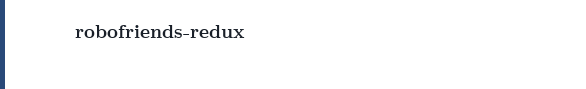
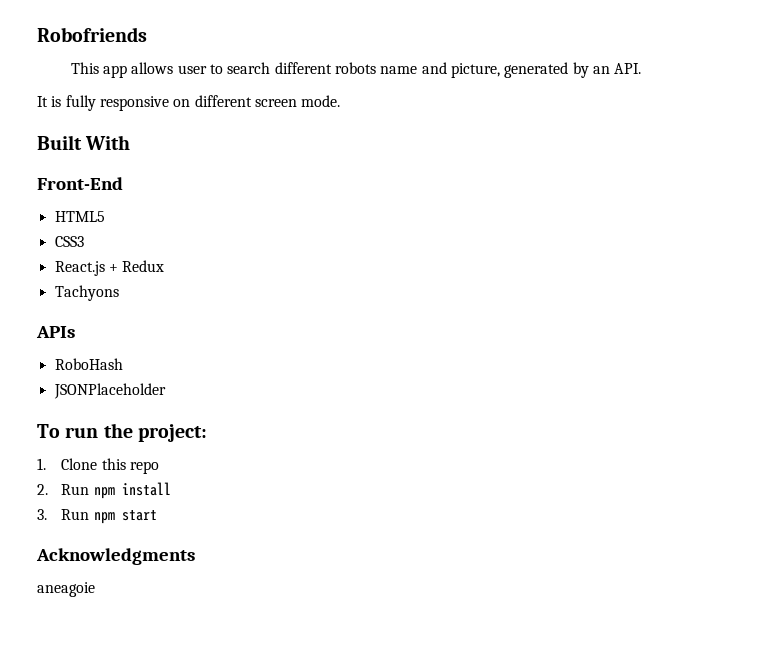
[75,25,245,38] robofriends-redux -> [37,27,147,42] [70,62,642,78] [37,95,341,111] [37,135,131,150] [37,177,123,190] [54,211,105,222] [54,236,84,247] [54,260,165,276] [54,285,119,301] [36,326,75,338] [54,358,123,370] [53,383,166,399] [37,423,208,442] [37,458,160,474] [37,482,171,499] [37,509,157,524] [36,548,195,565] [37,582,95,597] Robofriends // This app allows user to search different robots name and picture, generated by an API. // It is fully responsive on different screen mode. // Built With // Front-End // HTML5 // CSS3 // React.js + Redux // Tachyons // APIs // RoboHash // JSONPlaceholder // To run the project: // 1. Clone this repo // 2. Run npm install // 3. Run npm start // Acknowledgments // aneagoie

